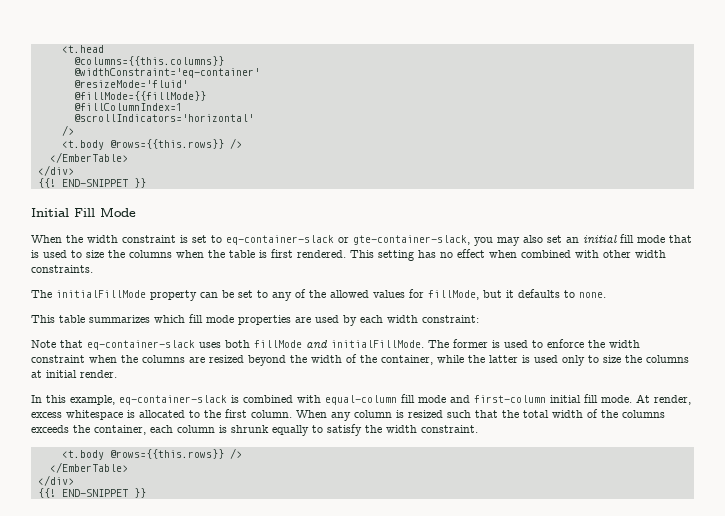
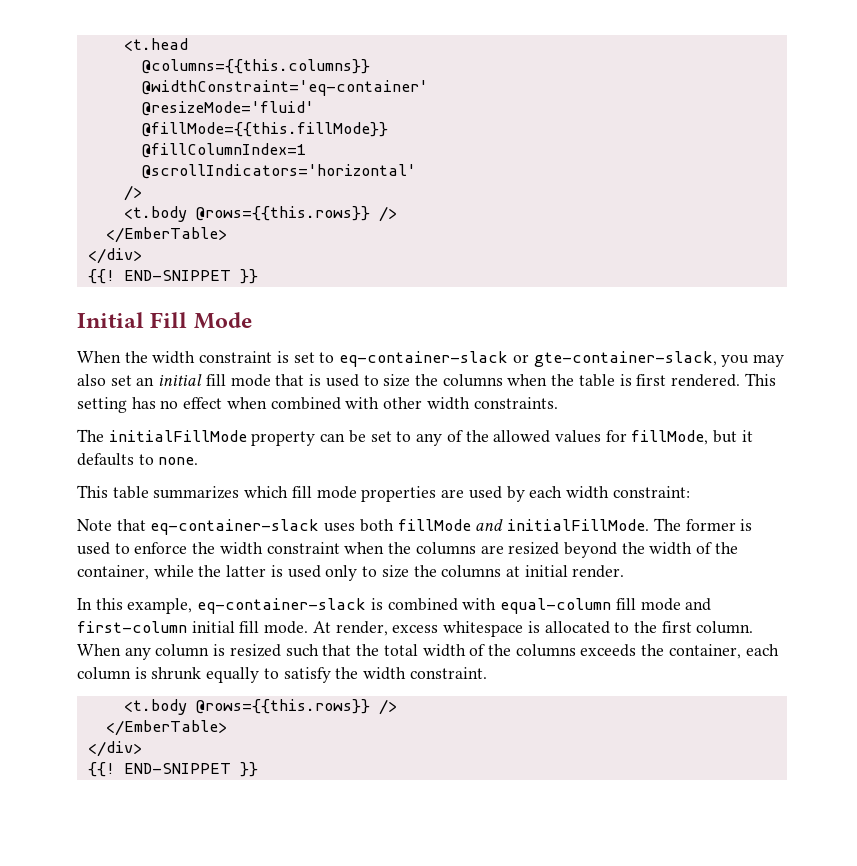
[73,91,206,101] @fillMode={{fillMode}} -> [141,122,388,137] @fillMode={{this.fillMode}}

